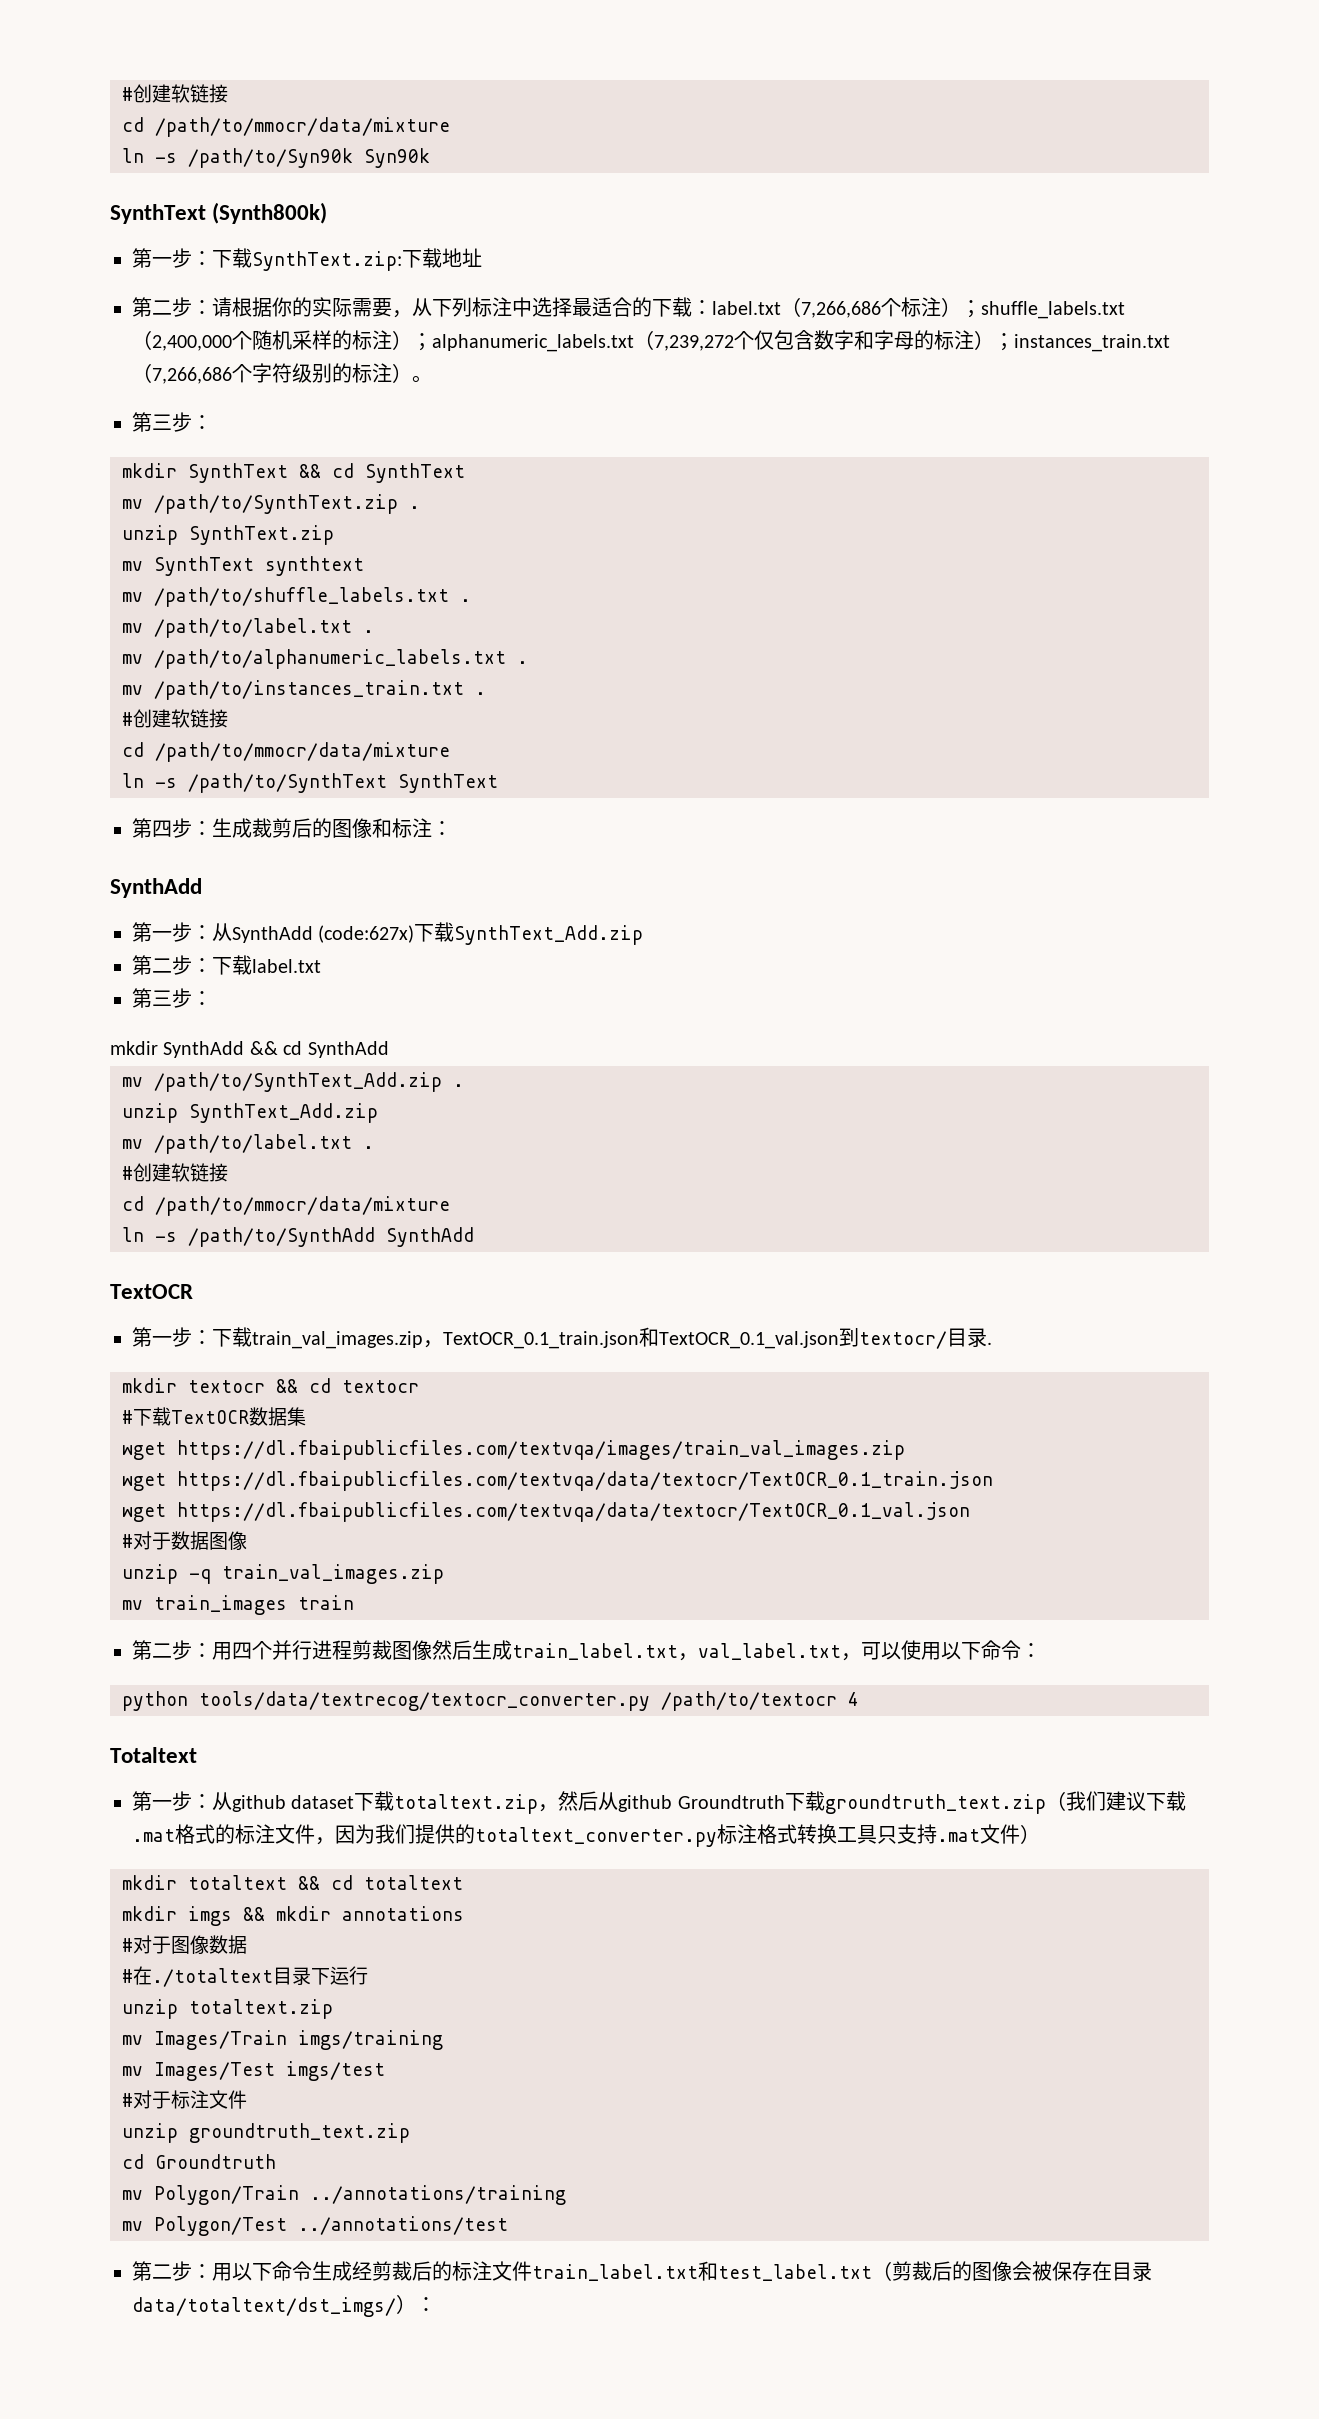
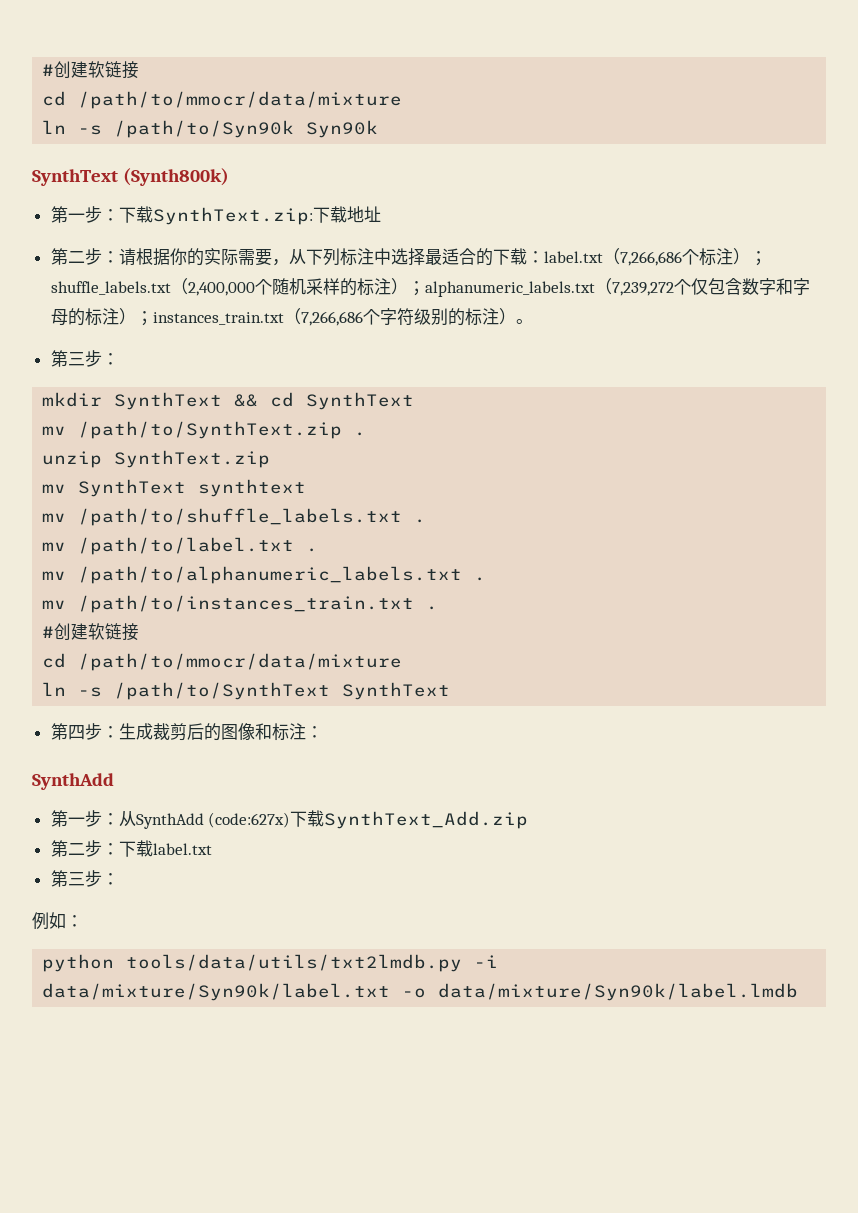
[110,1041,389,1058] [122,1072,464,1092] [122,1103,378,1123] [122,1134,374,1154] [122,1163,228,1182] [122,1196,450,1216] [122,1227,474,1247] [110,1284,193,1299] [132,1327,992,1349] [122,1378,419,1393] [122,1407,306,1426] [122,1440,905,1460] [122,1471,993,1491] [122,1502,970,1522] [122,1531,247,1550] [122,1564,444,1584] [122,1595,354,1615] [132,1640,1041,1661] [122,1691,859,1711] [110,1747,197,1763] [132,1791,1186,1814] [132,1824,1040,1847] [122,1875,463,1890] [122,1906,464,1926] [122,1935,247,1954] [122,1966,368,1987] [122,1999,333,2019] [122,2030,443,2050] [122,2061,385,2081] [122,2090,247,2109] [122,2123,410,2143] [122,2154,276,2169] [122,2185,566,2205] [122,2216,508,2236] [132,2261,1152,2281] [132,2294,436,2317] mkdir SynthAdd && cd SynthAdd // mv /path/to/SynthText_Add.zip . // unzip SynthText_Add.zip // mv /path/to/label.txt . // #创建软链接 // cd /path/to/mmocr/data/mixture // ln -s /path/to/SynthAdd SynthAdd // TextOCR // 第一步：下载train_val_images.zip，TextOCR_0.1_train.json和TextOCR_0.1_val.json到textocr/目录. // mkdir textocr && cd textocr // #下载TextOCR数据集 // wget https://dl.fbaipublicfiles.com/textvqa/images/train_val_images.zip // wget https://dl.fbaipublicfiles.com/textvqa/data/textocr/TextOCR_0.1_train.json // wget https://dl.fbaipublicfiles.com/textvqa/data/textocr/TextOCR_0.1_val.json // #对于数据图像 // unzip -q train_val_images.zip // mv train_images train // 第二步：用四个并行进程剪裁图像然后生成train_label.txt，val_label.txt，可以使用以下命令： // python tools/data/textrecog/textocr_converter.py /path/to/textocr 4 // Totaltext // 第一步：从github dataset下载totaltext.zip，然后从github Groundtruth下载groundtruth_text.zip（我们建议下载.mat格式的标注文件，因为我们提供的totaltext_converter.py标注格式转换工具只支持.mat文件） // mkdir totaltext && cd totaltext // mkdir imgs && mkdir annotations // #对于图像数据 // #在./totaltext目录下运行 // unzip totaltext.zip // mv Images/Train imgs/training // mv Images/Test imgs/test // #对于标注文件 // unzip groundtruth_text.zip // cd Groundtruth // mv Polygon/Train ../annotations/training // mv Polygon/Test ../annotations/test // 第二步：用以下命令生成经剪裁后的标注文件train_label.txt和test_label.txt（剪裁后的图像会被保存在目录data/totaltext/dst_imgs/）： -> [32,912,83,930] [42,954,499,972] [42,983,799,1001] 例如： // python tools/data/utils/txt2lmdb.py -i data/mixture/Syn90k/label.txt -o data/mixture/Syn90k/label.lmdb

